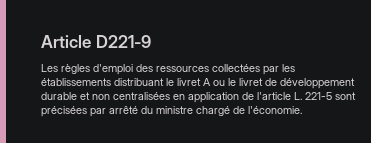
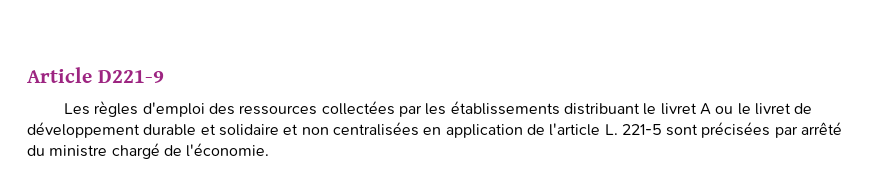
(90, 96) none -> [218,124,299,136] solidaire et

